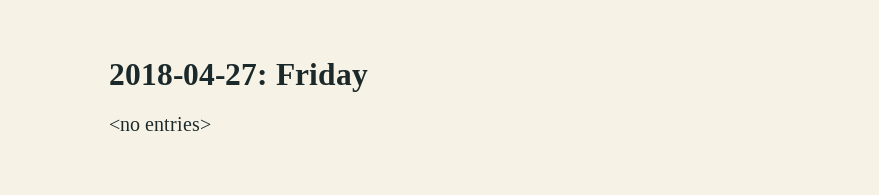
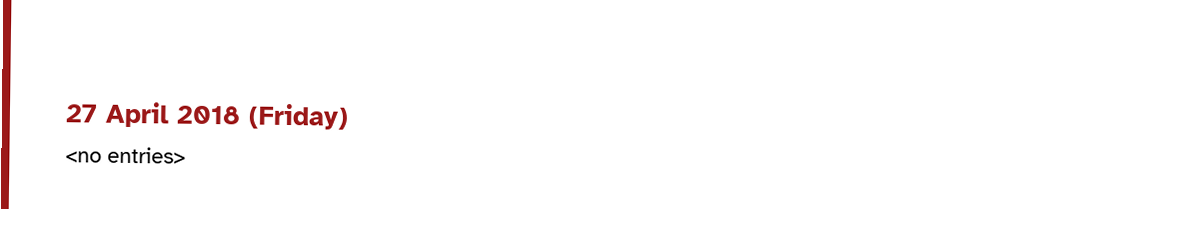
[109,63,368,92] 2018-04-27: Friday -> [65,101,349,130] 27 April 2018 (Friday)

